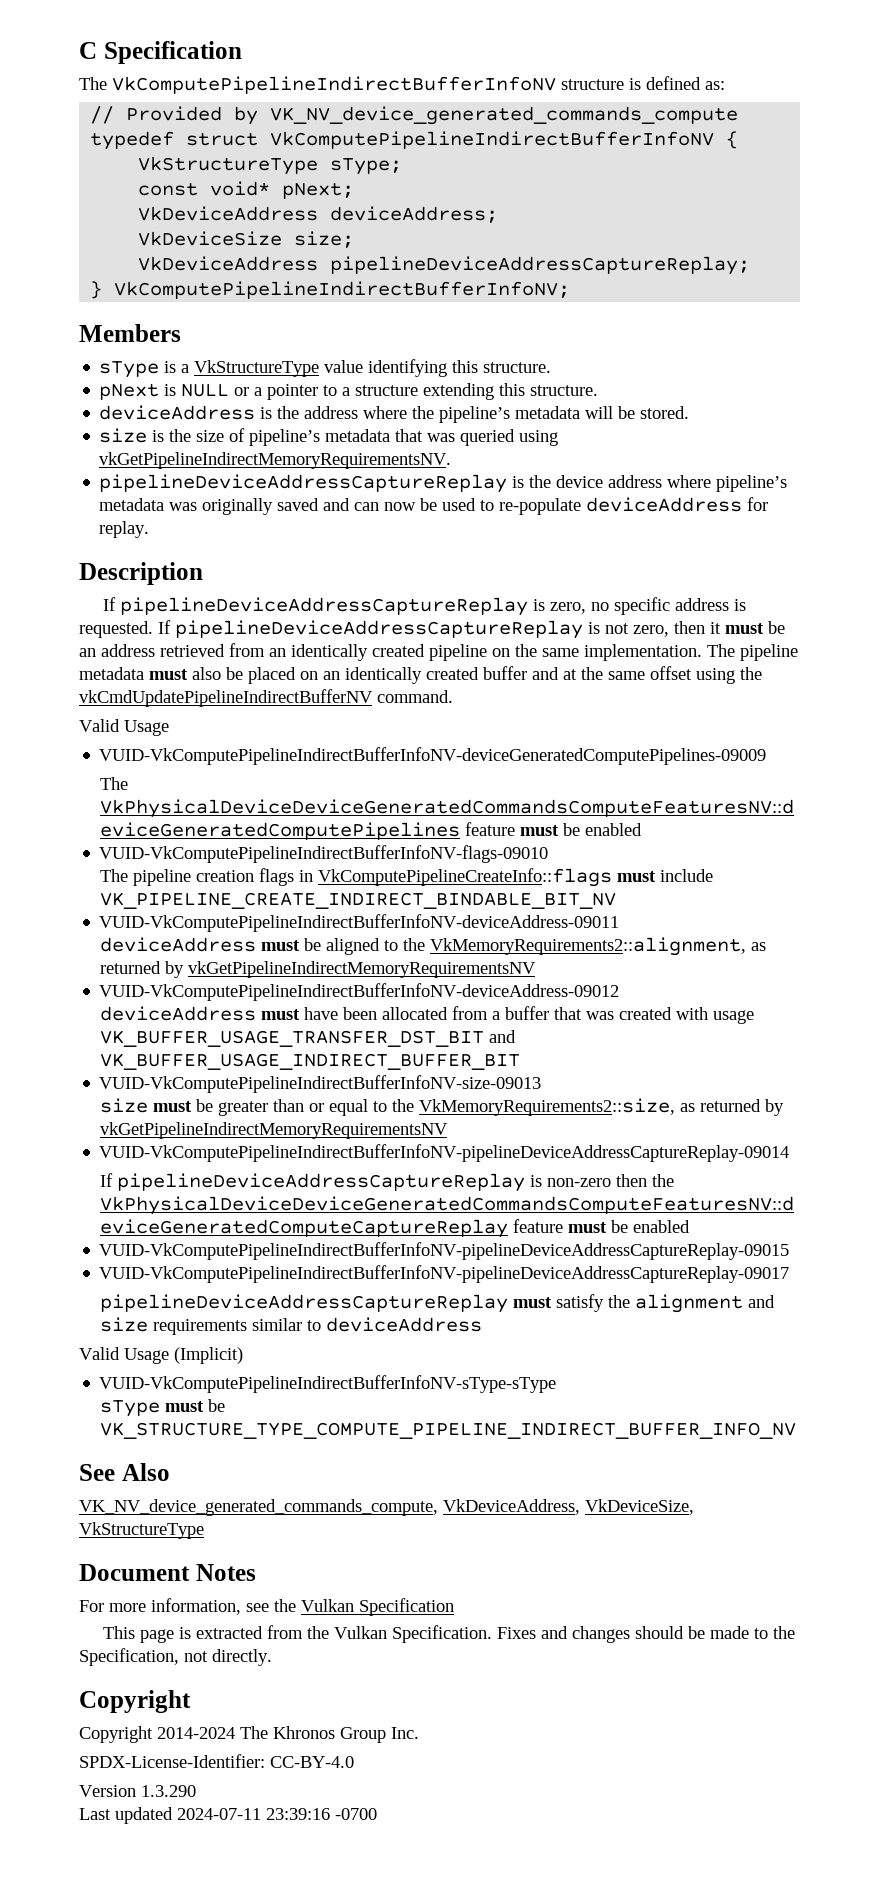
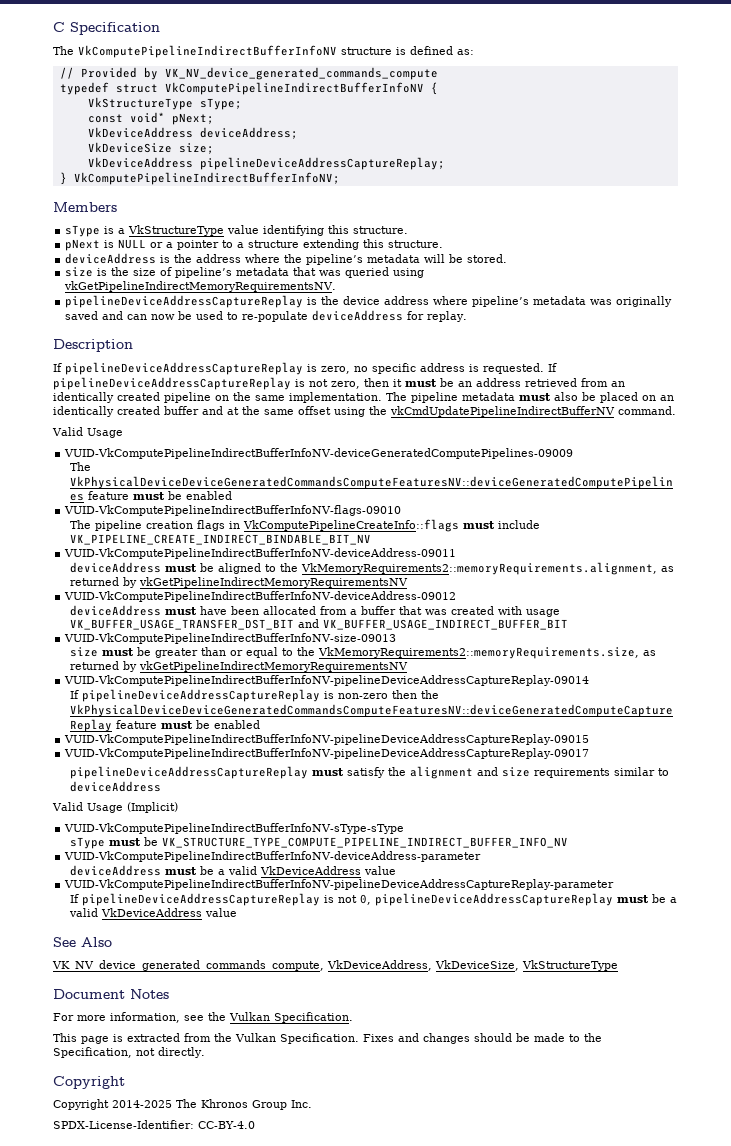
[429,937,746,956] VkMemoryRequirements2::alignment, -> [301,562,658,575] VkMemoryRequirements2::memoryRequirements.alignment,
[418,1098,675,1116] VkMemoryRequirements2::size, -> [318,647,640,659] VkMemoryRequirements2::memoryRequirements.size,
(796, 1430) none -> [64,851,482,862] [70,865,397,876] [64,879,615,890] [70,893,678,906] [69,908,238,917] // VUID-VkComputePipelineIndirectBufferInfoNV-deviceAddress-parameter // deviceAddress must be a valid VkDeviceAddress value // VUID-VkComputePipelineIndirectBufferInfoNV-pipelineDeviceAddressCaptureReplay-parameter // If pipelineDeviceAddressCaptureReplay is not 0, pipelineDeviceAddressCaptureReplay must be a valid VkDeviceAddress value
[359,1598,454,1616] Specification -> [274,1012,353,1023] Specification.
[157,1727,235,1739] 2014-2024 -> [112,1100,172,1108] 2014-2025
[79,1785,196,1797] [79,1807,377,1824] // Version 1.3.290 // Last updated 2024-07-11 23:39:16 -0700 -> (255, 1125) none

